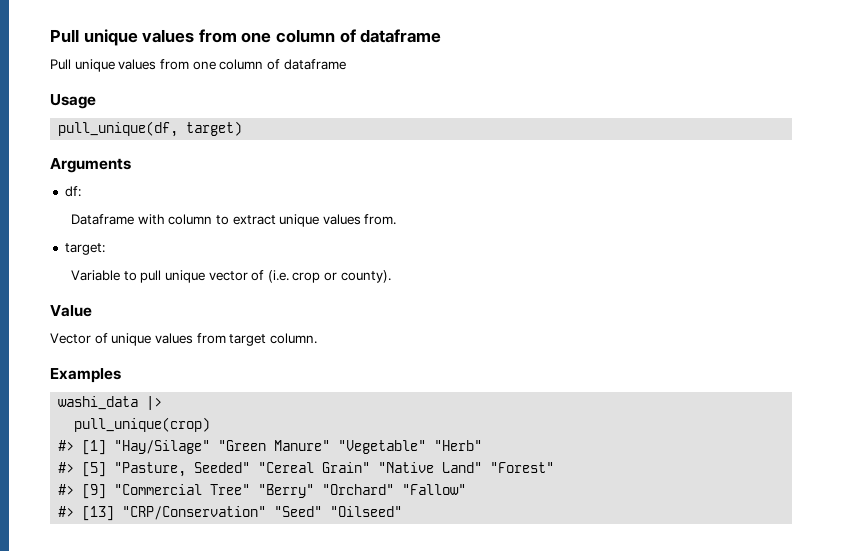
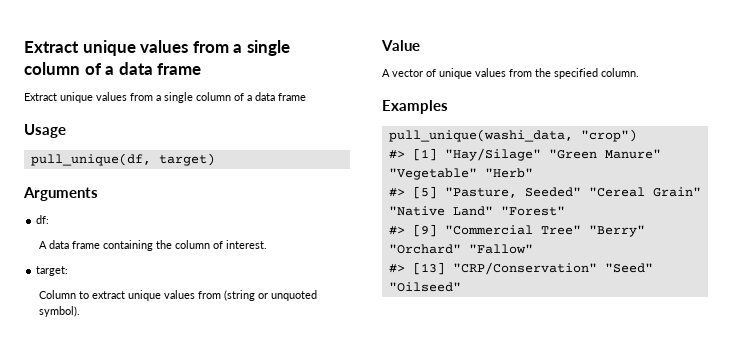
[50,29,442,46] [50,59,346,72] Pull unique values from one column of dataframe // Pull unique values from one column of dataframe -> [24,40,290,56] [24,62,202,75] [24,92,306,103] Extract unique values from a single column of a data frame // Extract unique values from a single column of a data frame
[70,214,397,227] [64,243,105,255] [70,270,391,283] Dataframe with column to extract unique values from. // target: // Variable to pull unique vector of (i.e. crop or county). -> [39,240,268,251] [36,266,69,276] [39,290,318,301] [39,306,81,317] A data frame containing the column of interest. // target: // Column to extract unique values from (string or unquoted symbol).
[50,333,91,344] Vector -> [382,69,423,77] A vector
[229,334,267,346] target -> [535,68,598,79] the specified
[58,396,163,410] [74,417,211,432] washi_data |> // pull_unique(crop) -> [388,129,637,142] pull_unique(washi_data, "crop")

